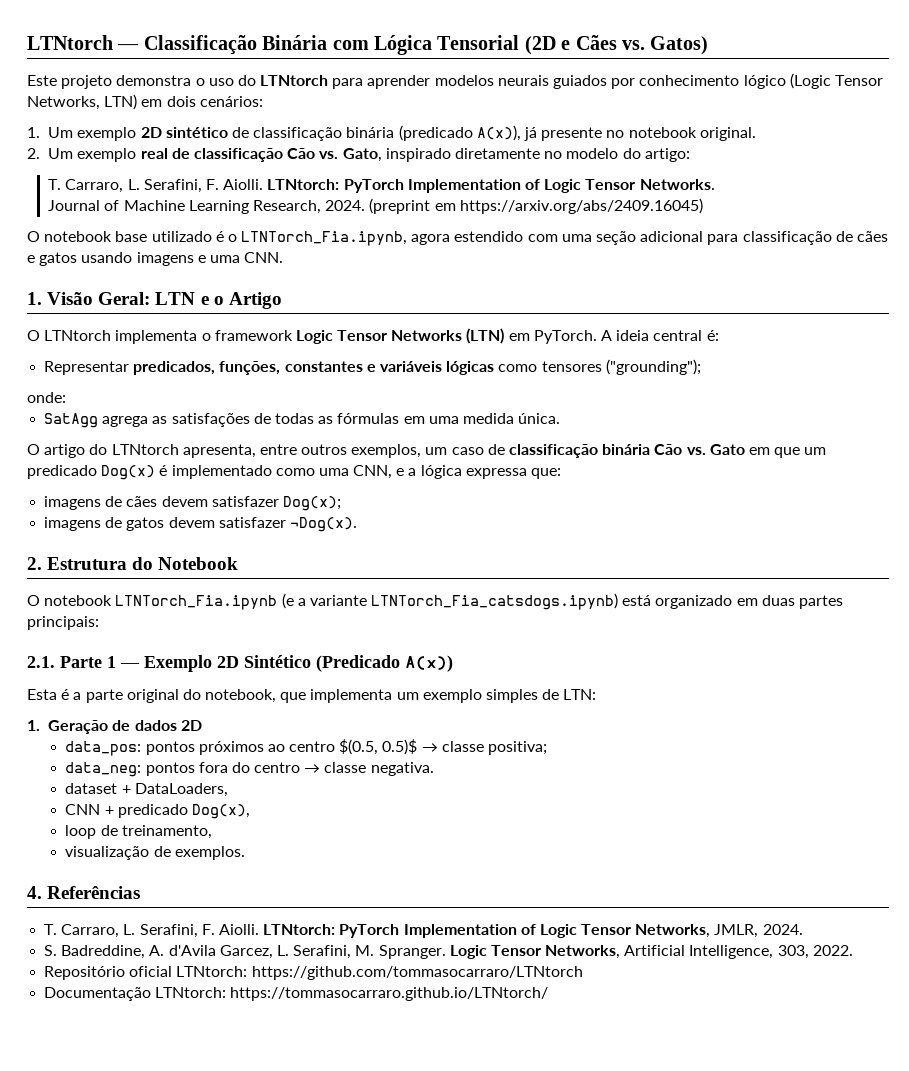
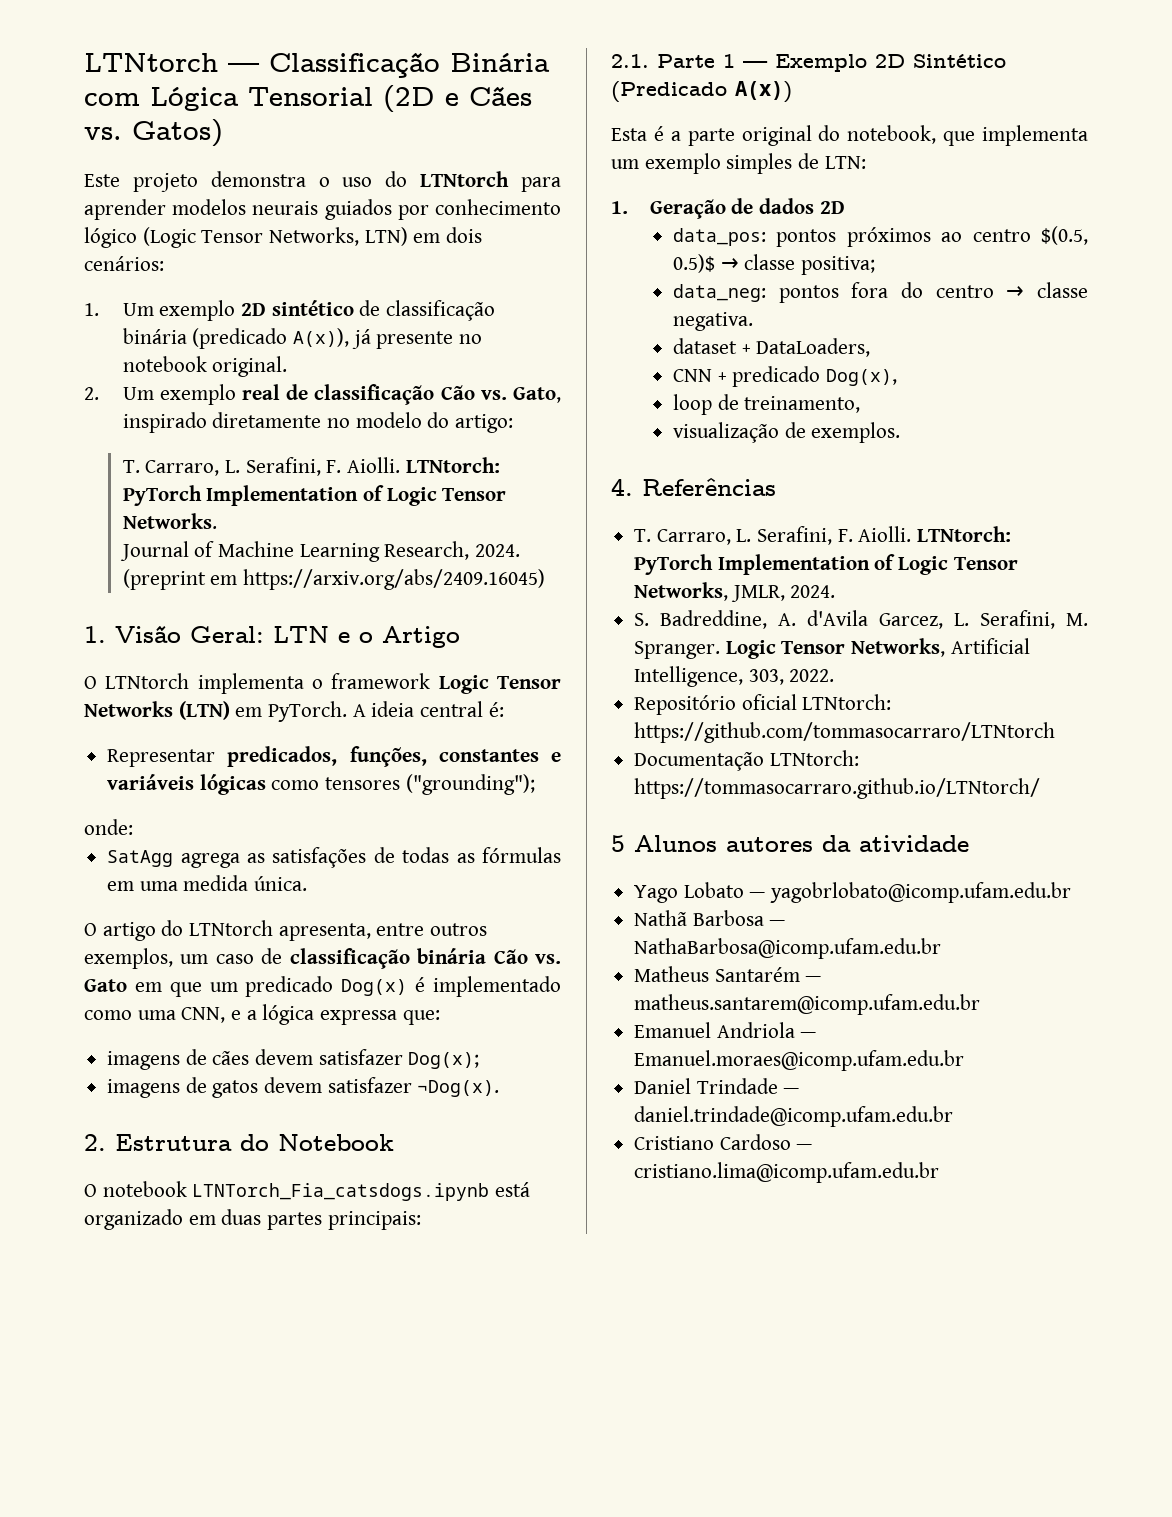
[27,231,888,246] [27,252,284,266] // O notebook base utilizado é o LTNTorch_Fia.ipynb, agora estendido com uma seção adicional para classificação de cães e gatos usando imagens e uma CNN. -> (546, 579) none
[115,593,619,610] LTNTorch_Fia.ipynb (e a variante LTNTorch_Fia_catsdogs.ipynb) -> [192,1183,490,1201] LTNTorch_Fia_catsdogs.ipynb
(549, 994) none -> [611,835,969,852] [634,882,1072,903] [634,910,786,926] [634,938,942,959] [634,966,822,982] [634,994,981,1015] [634,1022,817,1038] [634,1050,965,1071] [634,1078,800,1094] [634,1106,954,1127] [634,1134,813,1150] [634,1162,940,1183] // 5 Alunos autores da atividade // Yago Lobato — yagobrlobato@icomp.ufam.edu.br // Nathã Barbosa — NathaBarbosa@icomp.ufam.edu.br // Matheus Santarém — matheus.santarem@icomp.ufam.edu.br // Emanuel Andriola — Emanuel.moraes@icomp.ufam.edu.br // Daniel Trindade — daniel.trindade@icomp.ufam.edu.br // Cristiano Cardoso — cristiano.lima@icomp.ufam.edu.br

